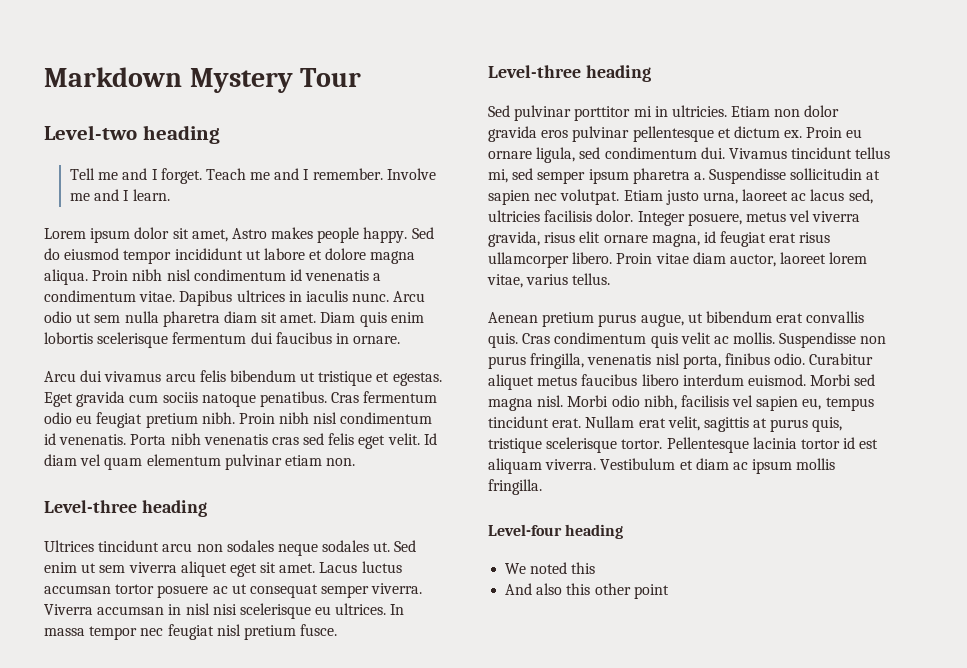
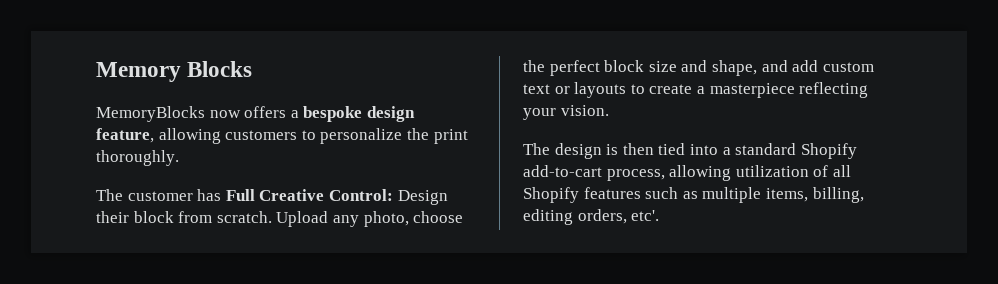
[44,67,362,93] [44,125,220,144] [69,168,436,184] [69,189,170,201] [44,227,434,243] [44,248,416,264] [44,269,382,285] [44,290,426,306] [44,311,424,327] [44,332,401,348] [44,370,442,386] [44,391,438,407] [44,412,433,428] [44,433,437,449] [44,454,356,470] [44,500,207,517] [44,540,417,556] [44,561,402,577] [44,583,423,598] [44,603,405,619] [44,624,338,640] [488,65,651,82] [488,105,840,121] [488,126,863,142] [488,147,891,163] [488,168,881,184] [488,189,873,205] [488,210,861,226] [488,231,831,247] [488,252,868,268] [487,273,611,288] [488,311,865,327] [488,332,887,348] [488,353,874,369] [488,374,876,390] [488,395,874,411] [488,416,843,432] [488,437,879,453] [488,458,836,474] [488,479,542,495] [488,524,624,539] [505,562,596,574] [505,583,669,599] Markdown Mystery Tour // Level-two heading // Tell me and I forget. Teach me and I remember. Involve me and I learn. // Lorem ipsum dolor sit amet, Astro makes people happy. Sed do eiusmod tempor incididunt ut labore et dolore magna aliqua. Proin nibh nisl condimentum id venenatis a condimentum vitae. Dapibus ultrices in iaculis nunc. Arcu odio ut sem nulla pharetra diam sit amet. Diam quis enim lobortis scelerisque fermentum dui faucibus in ornare. // Arcu dui vivamus arcu felis bibendum ut tristique et egestas. Eget gravida cum sociis natoque penatibus. Cras fermentum odio eu feugiat pretium nibh. Proin nibh nisl condimentum id venenatis. Porta nibh venenatis cras sed felis eget velit. Id diam vel quam elementum pulvinar etiam non. // Level-three heading // Ultrices tincidunt arcu non sodales neque sodales ut. Sed enim ut sem viverra aliquet eget sit amet. Lacus luctus accumsan tortor posuere ac ut consequat semper viverra. Viverra accumsan in nisl nisi scelerisque eu ultrices. In massa tempor nec feugiat nisl pretium fusce. // Level-three heading // Sed pulvinar porttitor mi in ultricies. Etiam non dolor gravida eros pulvinar pellentesque et dictum ex. Proin eu ornare ligula, sed condimentum dui. Vivamus tincidunt tellus mi, sed semper ipsum pharetra a. Suspendisse sollicitudin at sapien nec volutpat. Etiam justo urna, laoreet ac lacus sed, ultricies facilisis dolor. Integer posuere, metus vel viverra gravida, risus elit ornare magna, id feugiat erat risus ullamcorper libero. Proin vitae diam auctor, laoreet lorem vitae, varius tellus. // Aenean pretium purus augue, ut bibendum erat convallis quis. Cras condimentum quis velit ac mollis. Suspendisse non purus fringilla, venenatis nisl porta, finibus odio. Curabitur aliquet metus faucibus libero interdum euismod. Morbi sed magna nisl. Morbi odio nibh, facilisis vel sapien eu, tempus tincidunt erat. Nullam erat velit, sagittis at purus quis, tristique scelerisque tortor. Pellentesque lacinia tortor id est aliquam viverra. Vestibulum et diam ac ipsum mollis fringilla. // Level-four heading // We noted this // And also this other point -> [96,61,253,82] [96,106,415,122] [96,128,468,144] [96,150,179,166] [96,189,448,205] [96,211,464,227] [523,60,874,76] [523,82,869,98] [523,105,609,120] [523,143,857,159] [523,165,851,181] [523,187,864,203] [523,209,660,225] Memory Blocks // MemoryBlocks now offers a bespoke design feature, allowing customers to personalize the print thoroughly. // The customer has Full Creative Control: Design their block from scratch. Upload any photo, choose the perfect block size and shape, and add custom text or layouts to create a masterpiece reflecting your vision. // The design is then tied into a standard Shopify add-to-cart process, allowing utilization of all Shopify features such as multiple items, billing, editing orders, etc'.

